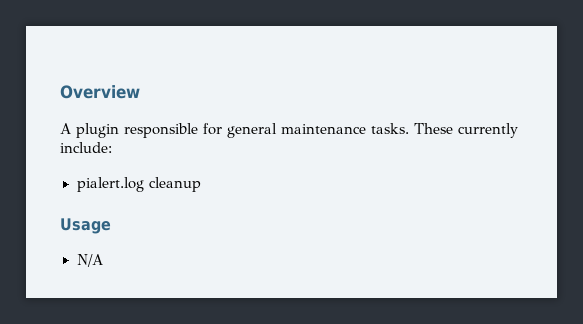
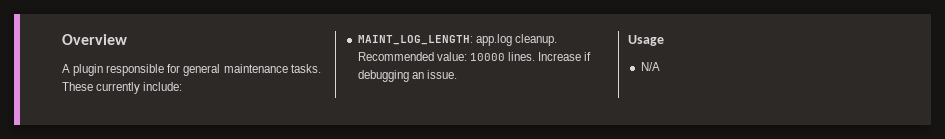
[76,177,201,192] pialert.log cleanup -> [357,34,557,46] [357,52,592,61] [357,70,457,82] MAINT_LOG_LENGTH: app.log cleanup. Recommended value: 10000 lines. Increase if debugging an issue.

